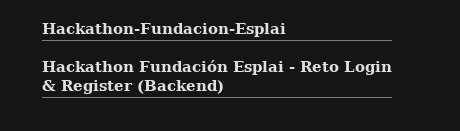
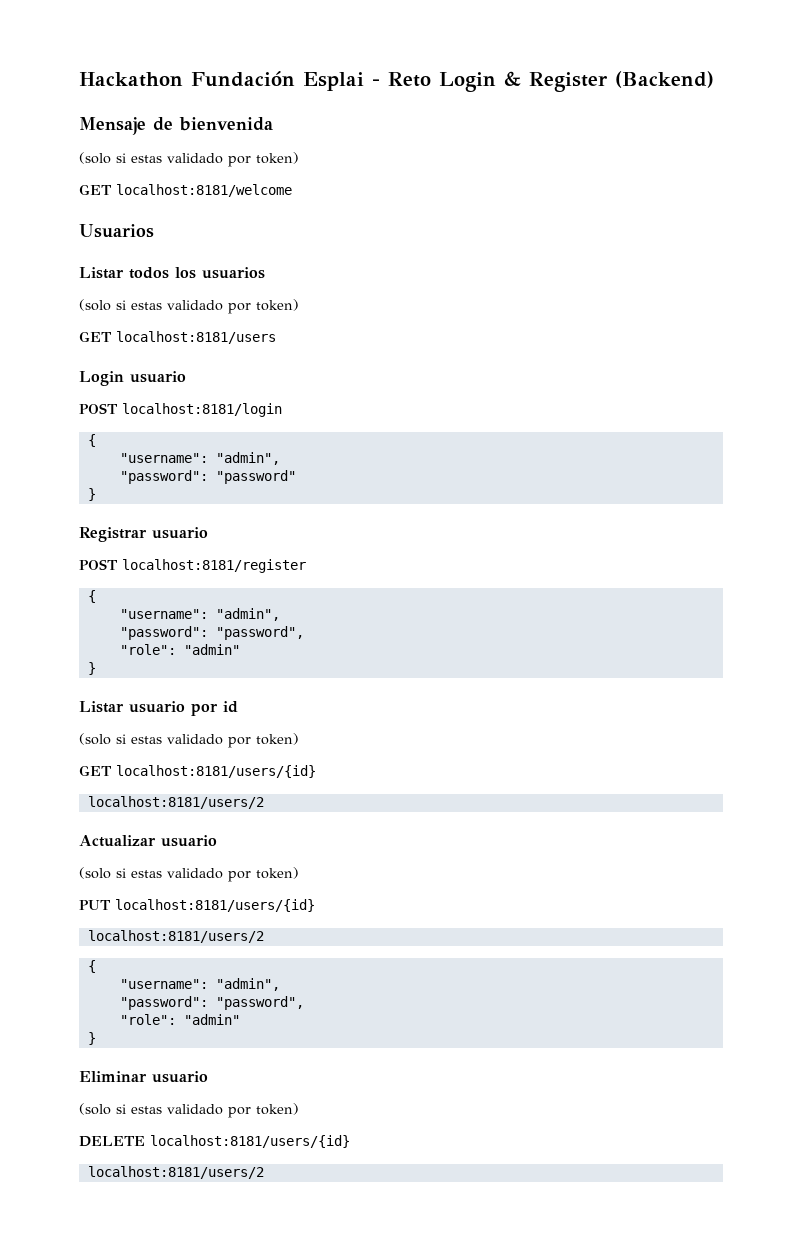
[42,23,286,37] Hackathon-Fundacion-Esplai // -> (79, 79) none
(224, 87) none -> [79,117,273,135] [79,152,299,167] [79,184,292,197] [79,224,154,238] [79,267,265,279] [79,299,299,314] [79,331,276,344] [79,371,186,386] [79,403,282,417] [87,434,96,447] [119,452,280,465] [119,470,296,484] [87,488,96,501] [79,527,208,542] [79,559,306,573] [87,590,96,603] [119,608,280,621] [119,626,304,640] [119,644,240,655] [87,662,96,675] [79,701,238,716] [79,733,299,748] [79,765,316,778] [87,796,264,809] [79,835,217,847] [79,867,299,882] [79,899,315,912] [87,930,264,943] [87,960,96,973] [119,978,280,991] [119,996,304,1010] [119,1014,240,1025] [87,1032,96,1045] [79,1071,208,1083] [79,1103,299,1118] [79,1135,350,1148] [87,1166,264,1179] // Mensaje de bienvenida // (solo si estas validado por token) // GET localhost:8181/welcome // Usuarios // Listar todos los usuarios // (solo si estas validado por token) // GET localhost:8181/users // Login usuario // POST localhost:8181/login // { // "username": "admin", // "password": "password" // } // Registrar usuario // POST localhost:8181/register // { // "username": "admin", // "password": "password", // "role": "admin" // } // Listar usuario por id // (solo si estas validado por token) // GET localhost:8181/users/{id} // localhost:8181/users/2 // Actualizar usuario // (solo si estas validado por token) // PUT localhost:8181/users/{id} // localhost:8181/users/2 // { // "username": "admin", // "password": "password", // "role": "admin" // } // Eliminar usuario // (solo si estas validado por token) // DELETE localhost:8181/users/{id} // localhost:8181/users/2

